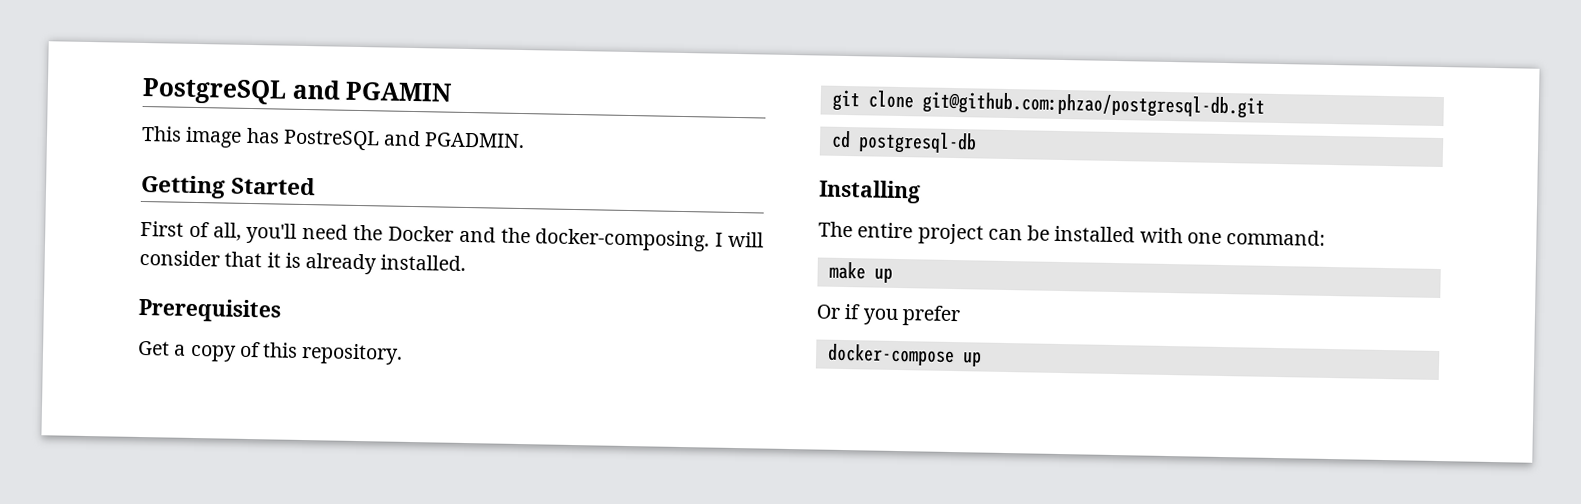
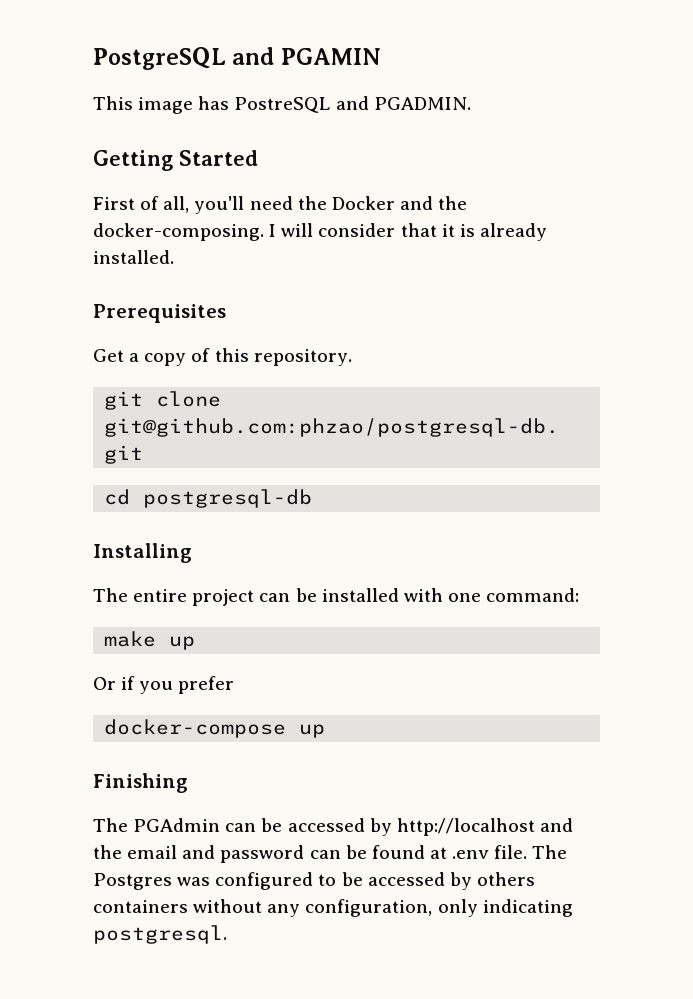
(982, 359) none -> [93,773,188,793] [93,818,573,836] [93,845,568,863] [93,872,535,890] [93,899,573,917] [93,925,227,944] // Finishing // The PGAdmin can be accessed by http://localhost and the email and password can be found at .env file. The Postgres was configured to be accessed by others containers without any configuration, only indicating postgresql.

